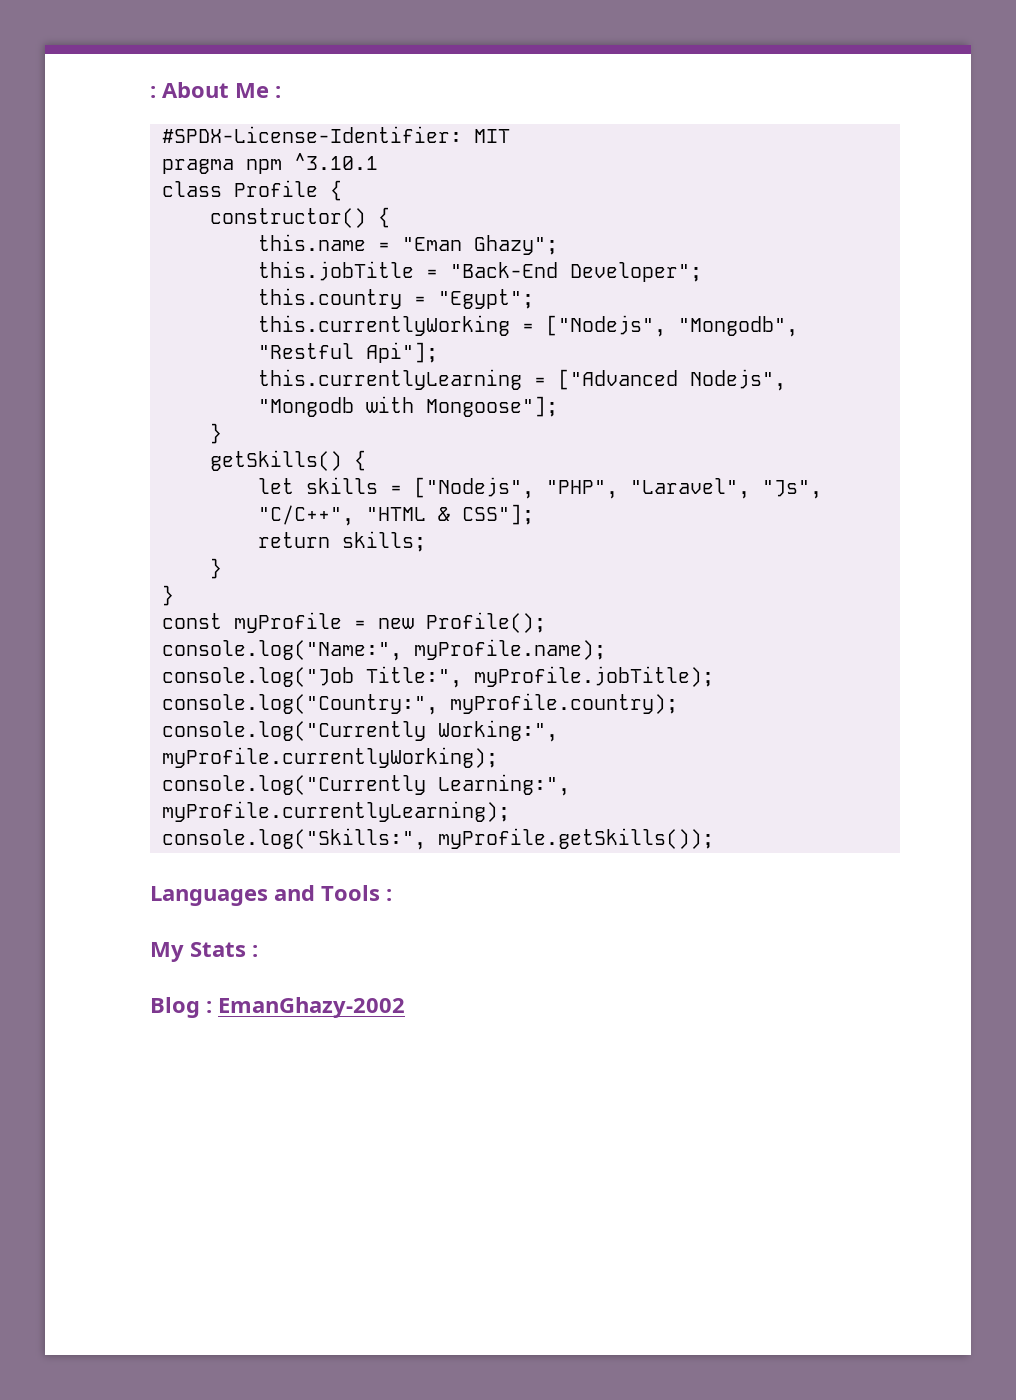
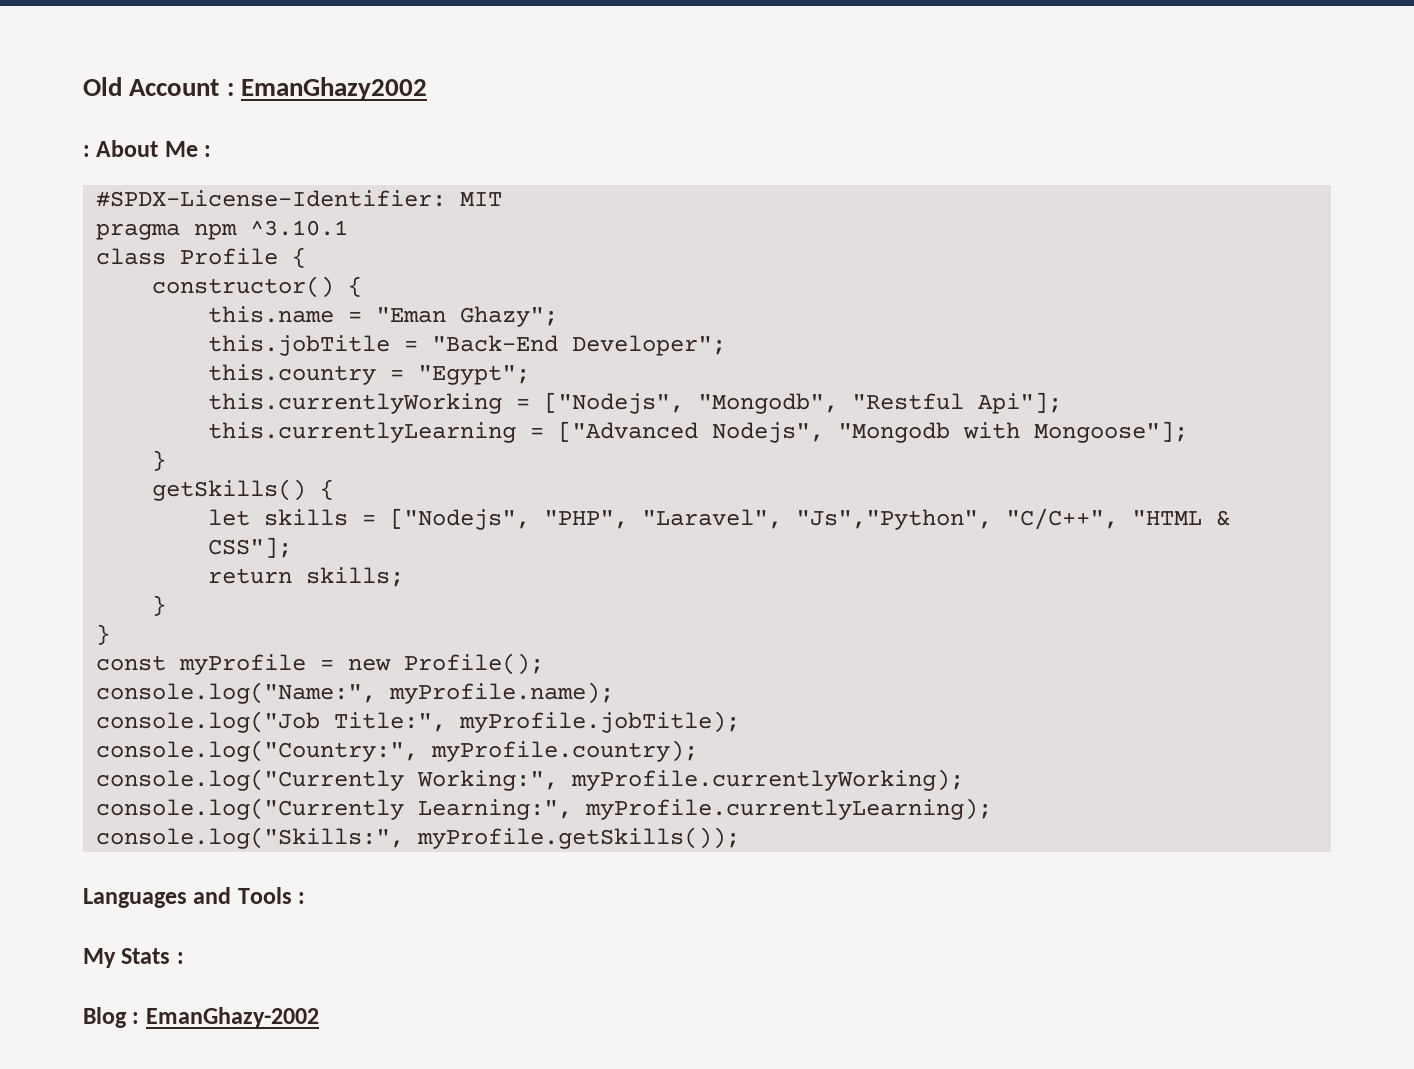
(150, 92) none -> [83,77,427,100] Old Account : EmanGhazy2002 //
[761,480,822,499] "Js", -> [795,509,992,530] "Js","Python",

